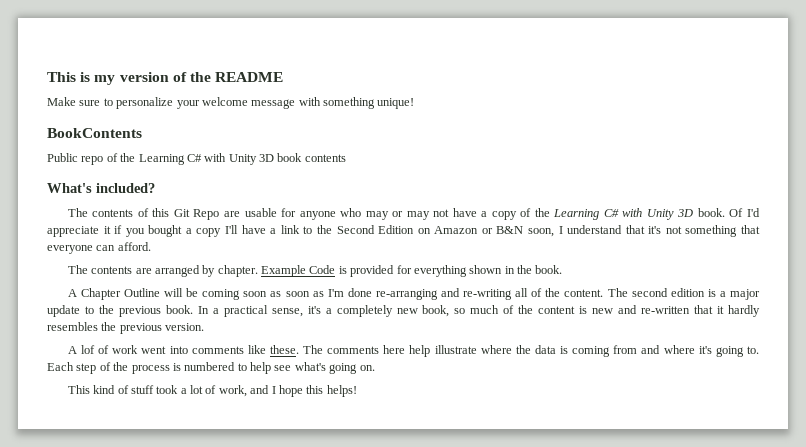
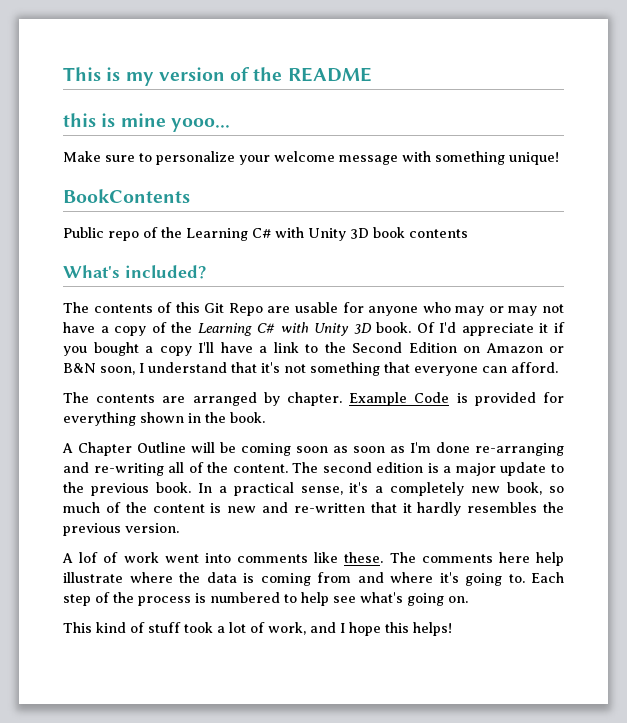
(284, 77) none -> [63,113,230,132] // this is mine yooo...

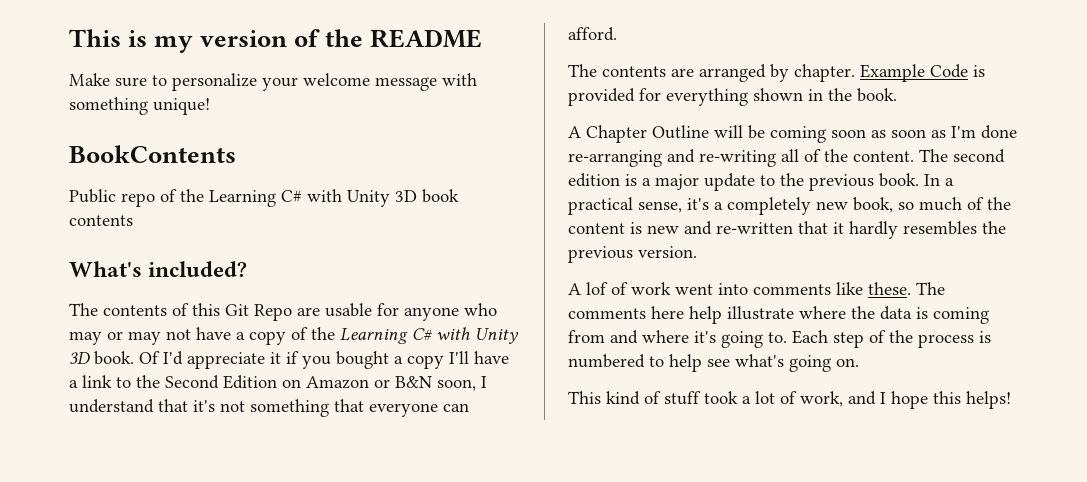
[63,113,230,132] // this is mine yooo... -> (483, 38) none

